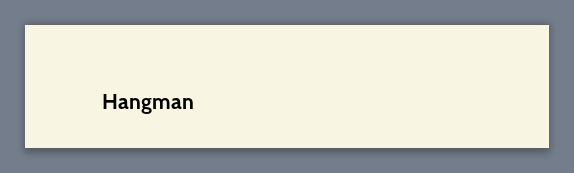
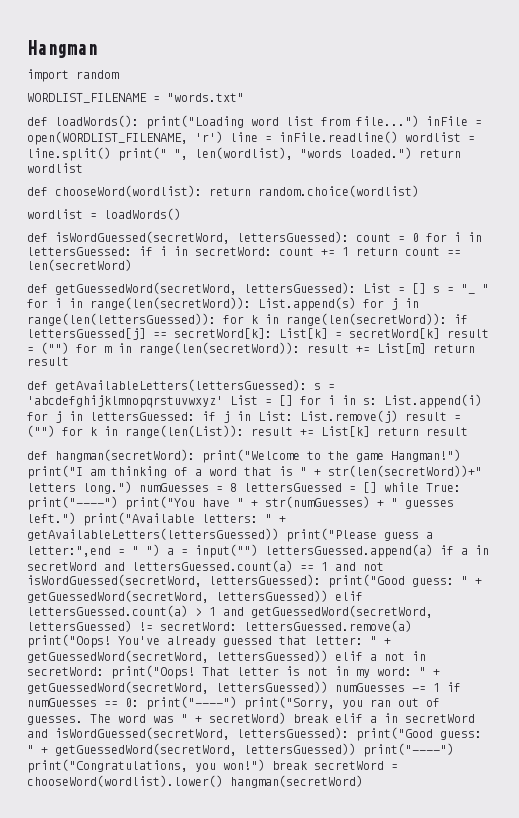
(194, 104) none -> [27,69,119,82] [27,93,244,103] [27,115,482,129] [27,131,475,145] [27,147,461,161] [27,163,83,173] [27,185,419,197] [27,208,181,220] [27,231,482,244] [27,246,461,256] [27,259,132,271] [27,282,489,295] [27,297,419,311] [27,313,468,326] [27,328,489,340] [27,342,475,355] [27,357,69,366] [27,379,335,392] [27,394,482,408] [27,410,461,423] [27,425,468,438] [27,449,461,463] [27,465,482,479] [27,481,461,494] [27,496,454,510] [27,512,286,526] [27,528,433,542] [27,544,489,558] [27,560,384,572] [27,574,482,588] [27,590,363,603] [27,605,433,618] [27,620,412,632] [27,634,391,648] [27,650,426,663] [27,665,440,679] [27,681,461,694] [27,696,440,710] [27,712,475,725] [27,727,482,741] [27,743,454,757] [27,759,398,773] [27,775,363,788] // import random // WORDLIST_FILENAME = "words.txt" // def loadWords(): print("Loading word list from file...") inFile = open(WORDLIST_FILENAME, 'r') line = inFile.readline() wordlist = line.split() print(" ", len(wordlist), "words loaded.") return wordlist // def chooseWord(wordlist): return random.choice(wordlist) // wordlist = loadWords() // def isWordGuessed(secretWord, lettersGuessed): count = 0 for i in lettersGuessed: if i in secretWord: count += 1 return count == len(secretWord) // def getGuessedWord(secretWord, lettersGuessed): List = [] s = "_ " for i in range(len(secretWord)): List.append(s) for j in range(len(lettersGuessed)): for k in range(len(secretWord)): if lettersGuessed[j] == secretWord[k]: List[k] = secretWord[k] result = ("") for m in range(len(secretWord)): result += List[m] return result // def getAvailableLetters(lettersGuessed): s = 'abcdefghijklmnopqrstuvwxyz' List = [] for i in s: List.append(i) for j in lettersGuessed: if j in List: List.remove(j) result = ("") for k in range(len(List)): result += List[k] return result // def hangman(secretWord): print("Welcome to the game Hangman!") print("I am thinking of a word that is " + str(len(secretWord))+" letters long.") numGuesses = 8 lettersGuessed = [] while True: print("----") print("You have " + str(numGuesses) + " guesses left.") print("Available letters: " + getAvailableLetters(lettersGuessed)) print("Please guess a letter:",end = " ") a = input("") lettersGuessed.append(a) if a in secretWord and lettersGuessed.count(a) == 1 and not isWordGuessed(secretWord, lettersGuessed): print("Good guess: " + getGuessedWord(secretWord, lettersGuessed)) elif lettersGuessed.count(a) > 1 and getGuessedWord(secretWord, lettersGuessed) != secretWord: lettersGuessed.remove(a) print("Oops! You've already guessed that letter: " + getGuessedWord(secretWord, lettersGuessed)) elif a not in secretWord: print("Oops! That letter is not in my word: " + getGuessedWord(secretWord, lettersGuessed)) numGuesses -= 1 if numGuesses == 0: print("----") print("Sorry, you ran out of guesses. The word was " + secretWord) break elif a in secretWord and isWordGuessed(secretWord, lettersGuessed): print("Good guess: " + getGuessedWord(secretWord, lettersGuessed)) print("----") print("Congratulations, you won!") break secretWord = chooseWord(wordlist).lower() hangman(secretWord)

